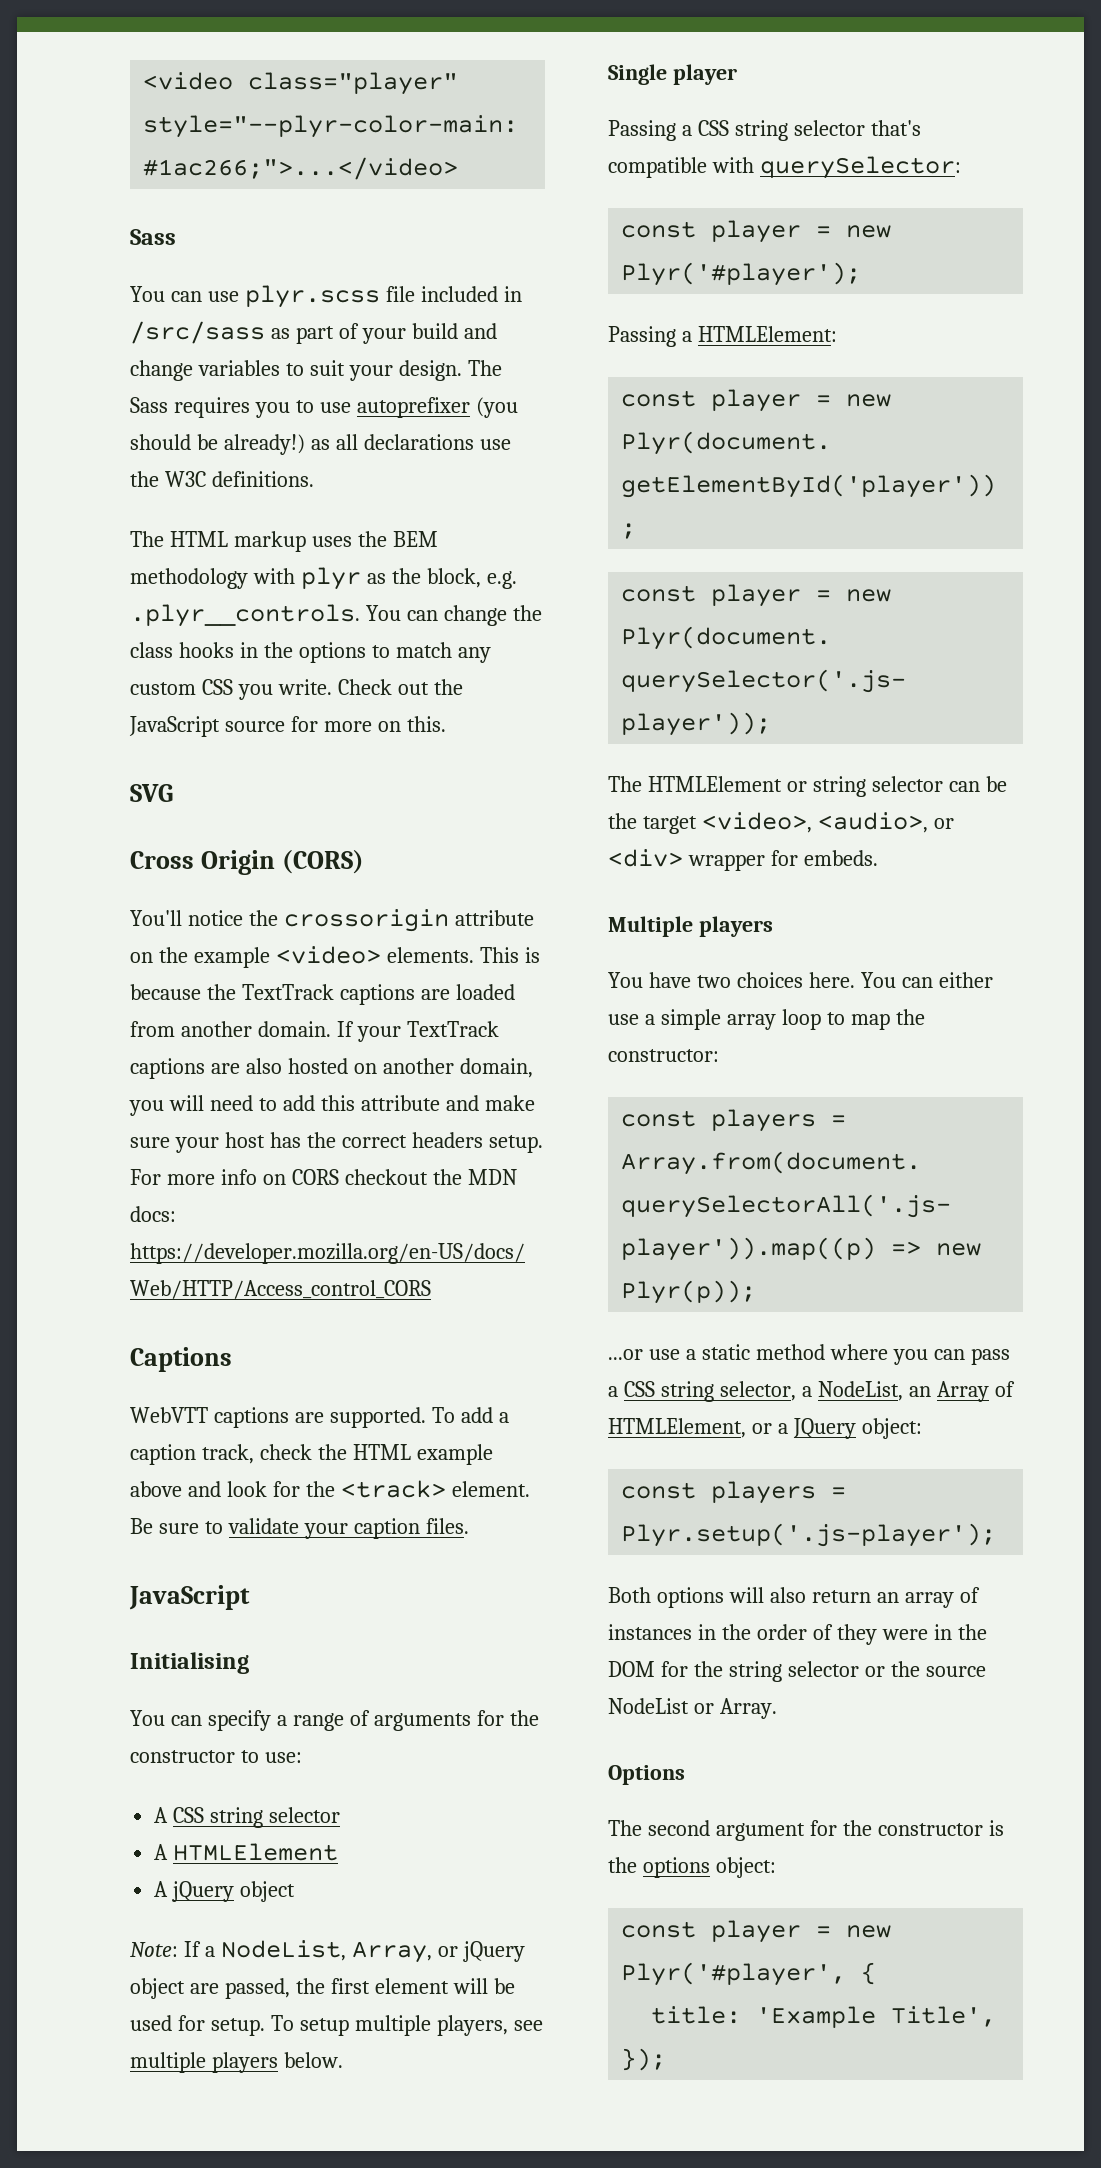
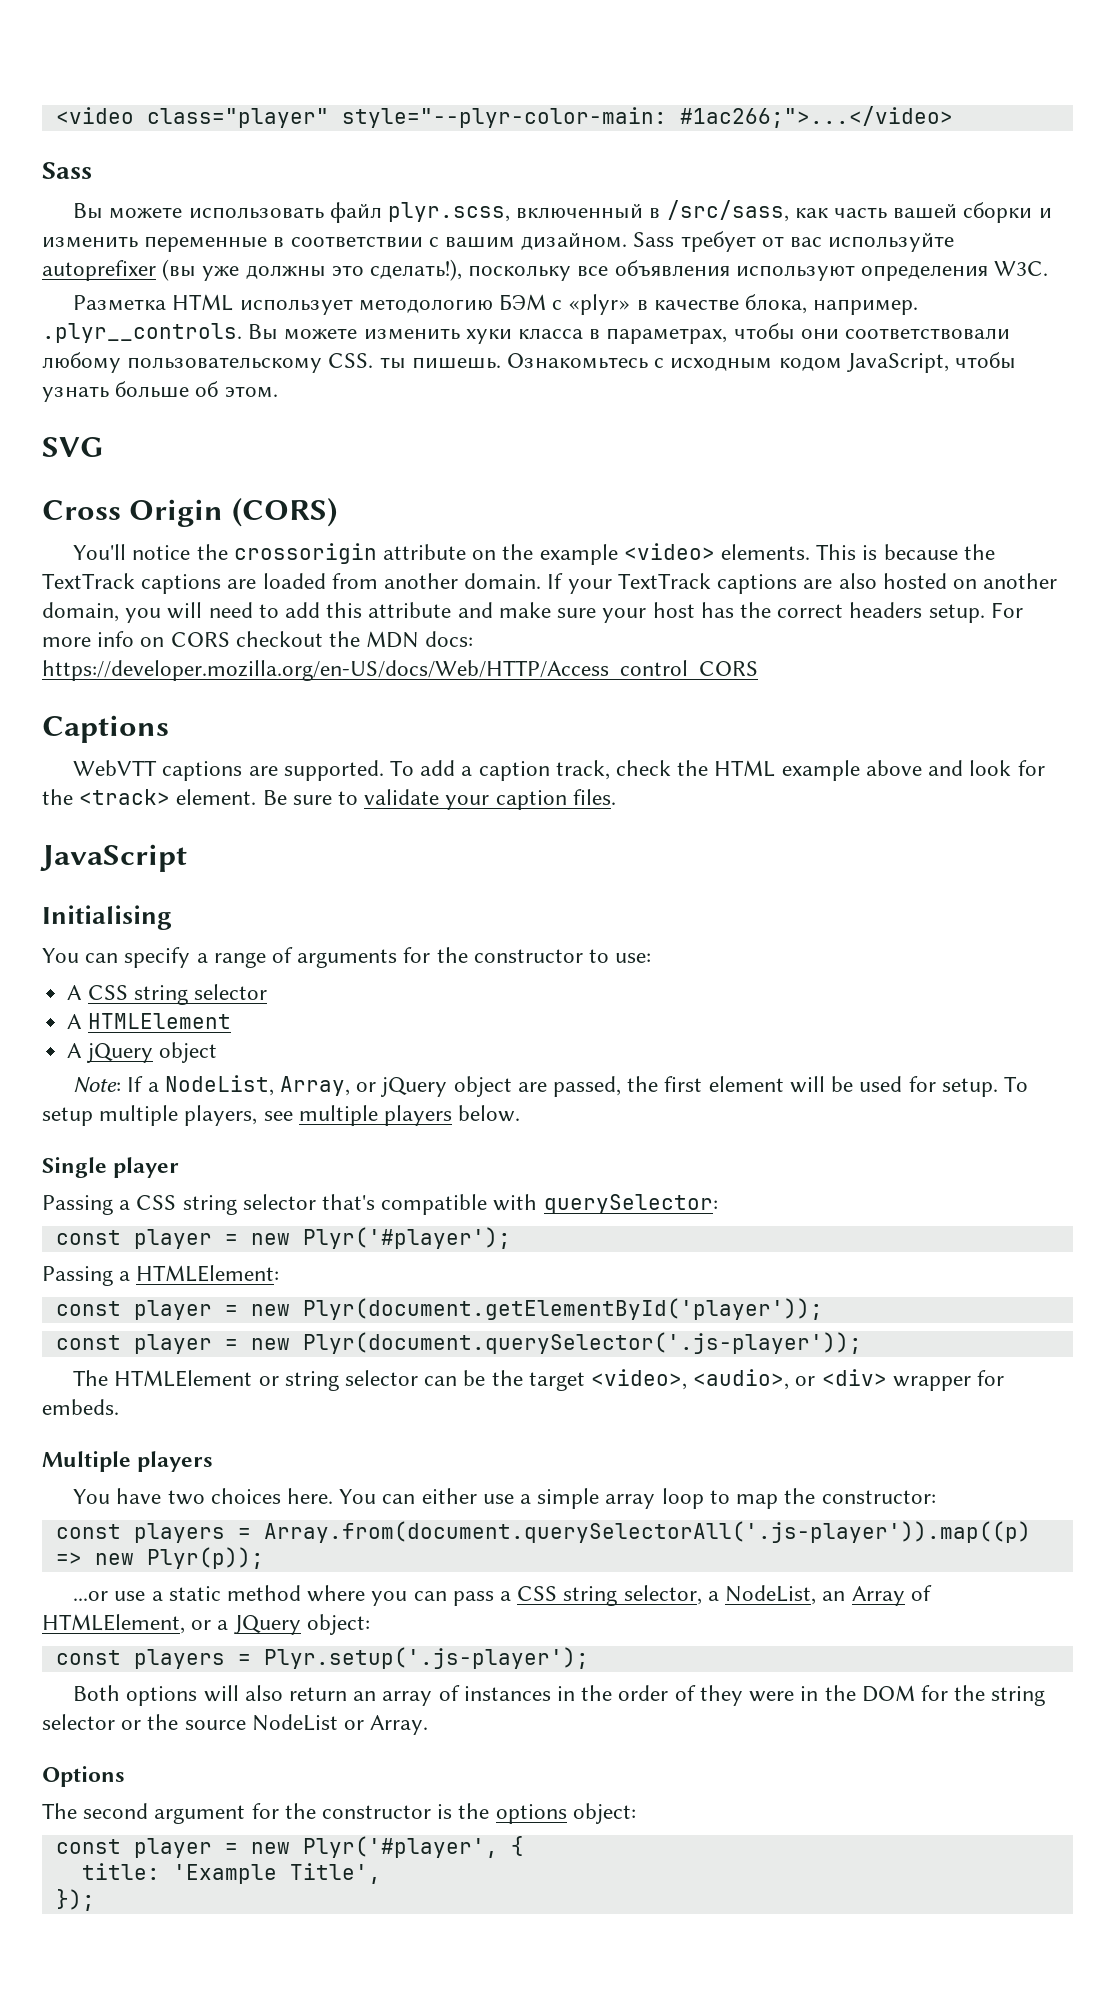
[130,285,522,308] [130,321,497,344] [130,360,502,381] [130,397,518,418] [130,434,511,455] [130,471,314,487] [130,531,438,552] [130,567,517,590] [130,604,542,627] [130,642,491,663] [130,679,463,700] [129,716,446,737] You can use plyr.scss file included in /src/sass as part of your build and change variables to suit your design. The Sass requires you to use autoprefixer (you should be already!) as all declarations use the W3C definitions. // The HTML markup uses the BEM methodology with plyr as the block, e.g. .plyr__controls. You can change the class hooks in the options to match any custom CSS you write. Check out the JavaScript source for more on this. -> [73,200,1052,223] [42,231,955,252] [42,259,1049,281] [73,294,919,315] [42,323,1011,344] [42,352,1017,373] [42,381,278,402] Вы можете использовать файл plyr.scss, включенный в /src/sass, как часть вашей сборки и изменить переменные в соответствии с вашим дизайном. Sass требует от вас используйте autoprefixer (вы уже должны это сделать!), поскольку все объявления используют определения W3C. // Разметка HTML использует методологию БЭМ с «plyr» в качестве блока, например. .plyr__controls. Вы можете изменить хуки класса в параметрах, чтобы они соответствовали любому пользовательскому CSS. ты пишешь. Ознакомьтесь с исходным кодом JavaScript, чтобы узнать больше об этом.

